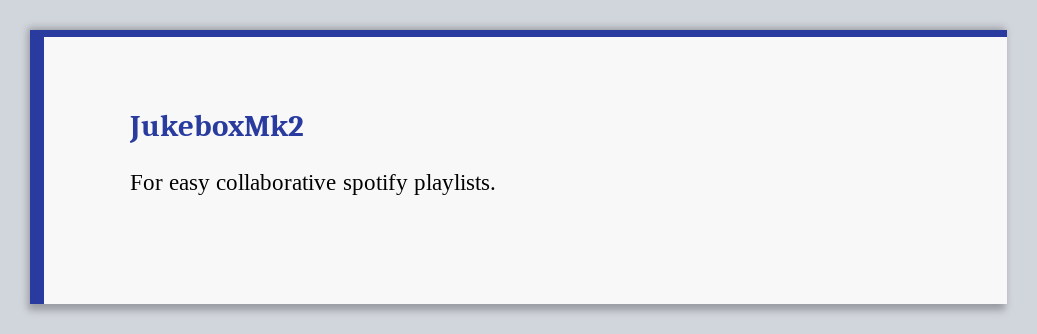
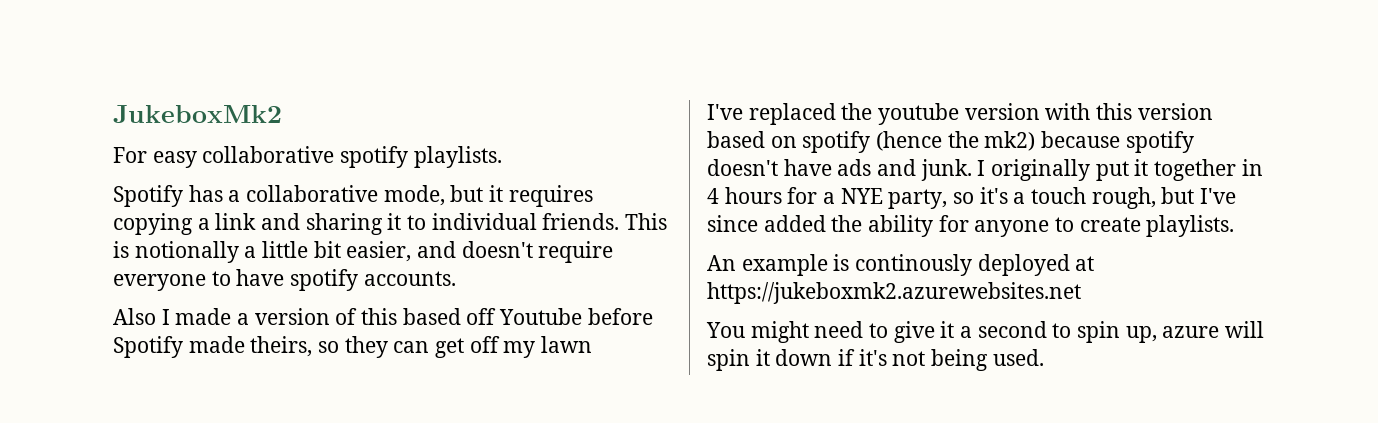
(496, 184) none -> [113,185,593,207] [113,213,668,235] [113,241,614,263] [113,269,456,291] [113,308,653,325] [113,336,593,358] [707,103,1213,125] [707,131,1194,153] [707,159,1263,181] [707,187,1237,209] [707,215,1235,237] [707,254,1095,276] [707,282,1081,304] [706,321,1265,343] [707,349,1044,371] // Spotify has a collaborative mode, but it requires copying a link and sharing it to individual friends. This is notionally a little bit easier, and doesn't require everyone to have spotify accounts. // Also I made a version of this based off Youtube before Spotify made theirs, so they can get off my lawn // I've replaced the youtube version with this version based on spotify (hence the mk2) because spotify doesn't have ads and junk. I originally put it together in 4 hours for a NYE party, so it's a touch rough, but I've since added the ability for anyone to create playlists. // An example is continously deployed at https://jukeboxmk2.azurewebsites.net // You might need to give it a second to spin up, azure will spin it down if it's not being used.

